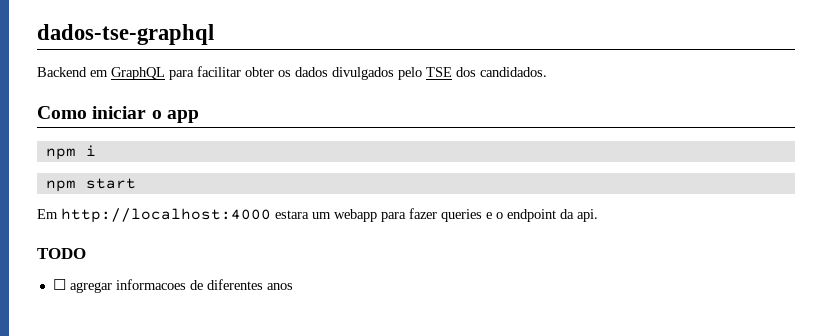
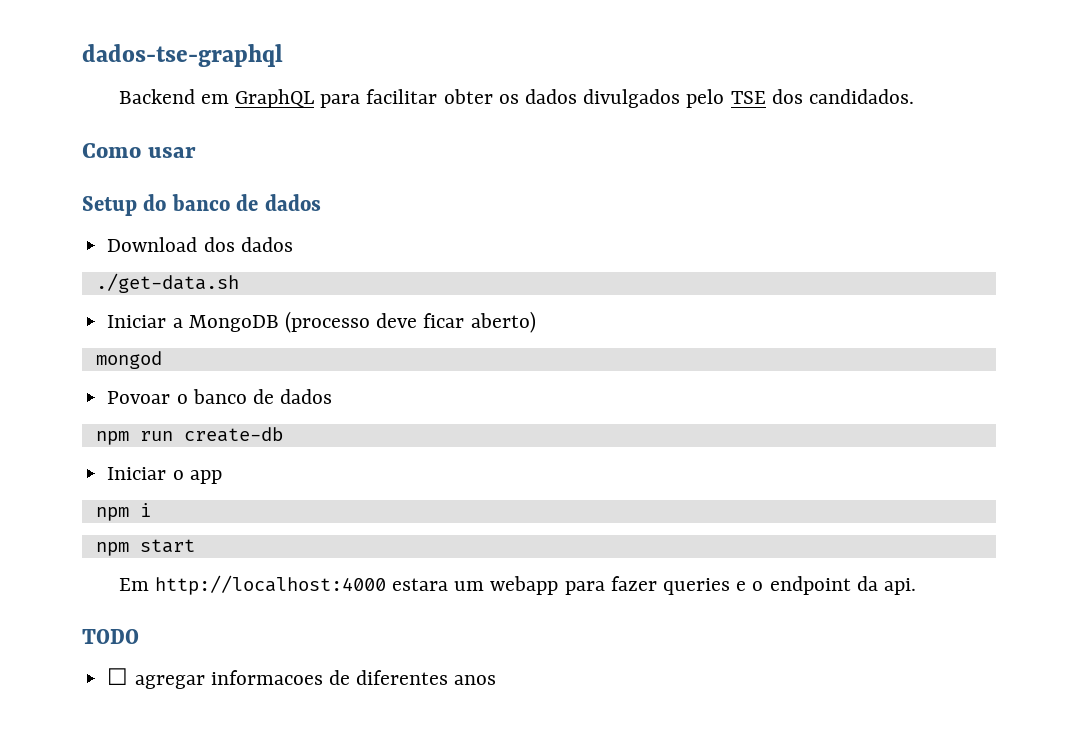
[92,106,147,119] iniciar -> [147,147,196,158] [82,194,321,216] [107,237,293,252] [95,273,239,293] [107,311,536,333] [95,351,162,369] [107,389,333,404] [95,427,283,445] [107,467,167,480] usar // Setup do banco de dados // Download dos dados // ./get-data.sh // Iniciar a MongoDB (processo deve ficar aberto) // mongod // Povoar o banco de dados // npm run create-db // Iniciar

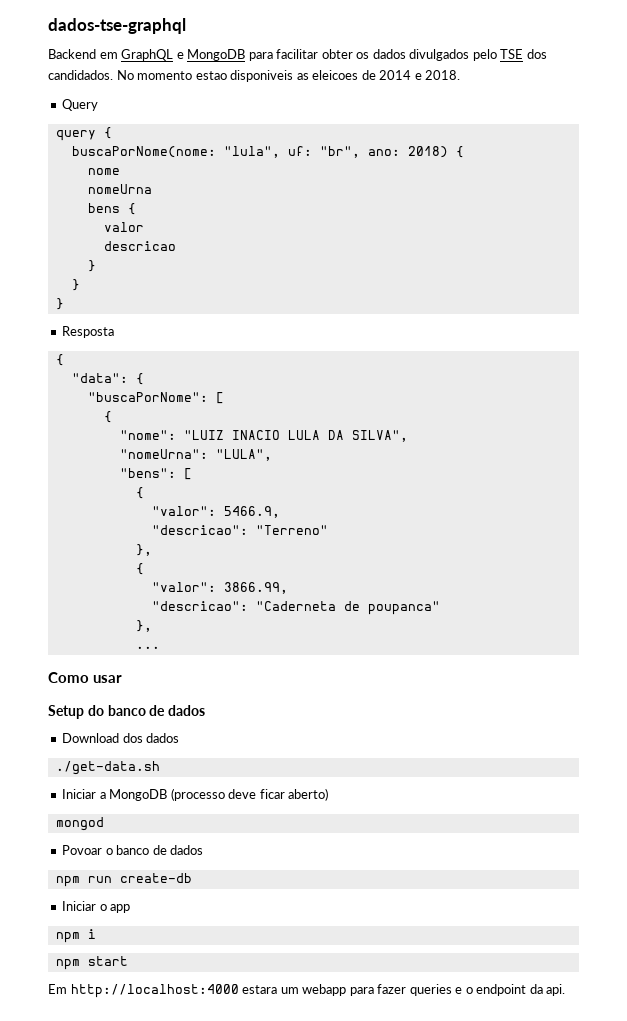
(315, 98) none -> [176,49,246,61] e MongoDB
(915, 96) none -> [116,70,461,82] [62,99,99,111] [55,127,112,141] [71,146,464,158] [87,168,120,175] [87,184,152,194] [87,203,136,215] [103,222,144,232] [103,241,176,251] [87,260,96,272] [71,279,80,291] [55,298,64,310] [62,326,115,338] [55,354,64,366] [71,373,144,385] [87,392,224,404] [103,411,112,423] [119,430,408,442] [119,449,272,461] [119,468,192,480] [135,487,144,499] [151,506,280,518] [151,525,328,535] [135,544,152,556] [135,563,144,575] [151,582,288,594] [151,601,440,615] [135,620,152,632] [135,646,160,649] No momento estao disponiveis as eleicoes de 2014 e 2018. // Query // query { // buscaPorNome(nome: "lula", uf: "br", ano: 2018) { // nome // nomeUrna // bens { // valor // descricao // } // } // } // Resposta // { // "data": { // "buscaPorNome": [ // { // "nome": "LUIZ INACIO LULA DA SILVA", // "nomeUrna": "LULA", // "bens": [ // { // "valor": 5466.9, // "descricao": "Terreno" // }, // { // "valor": 3866.99, // "descricao": "Caderneta de poupanca" // }, // ...
[82,629,139,644] [107,668,497,689] // TODO // ☐ agregar informacoes de diferentes anos -> (566, 990) none

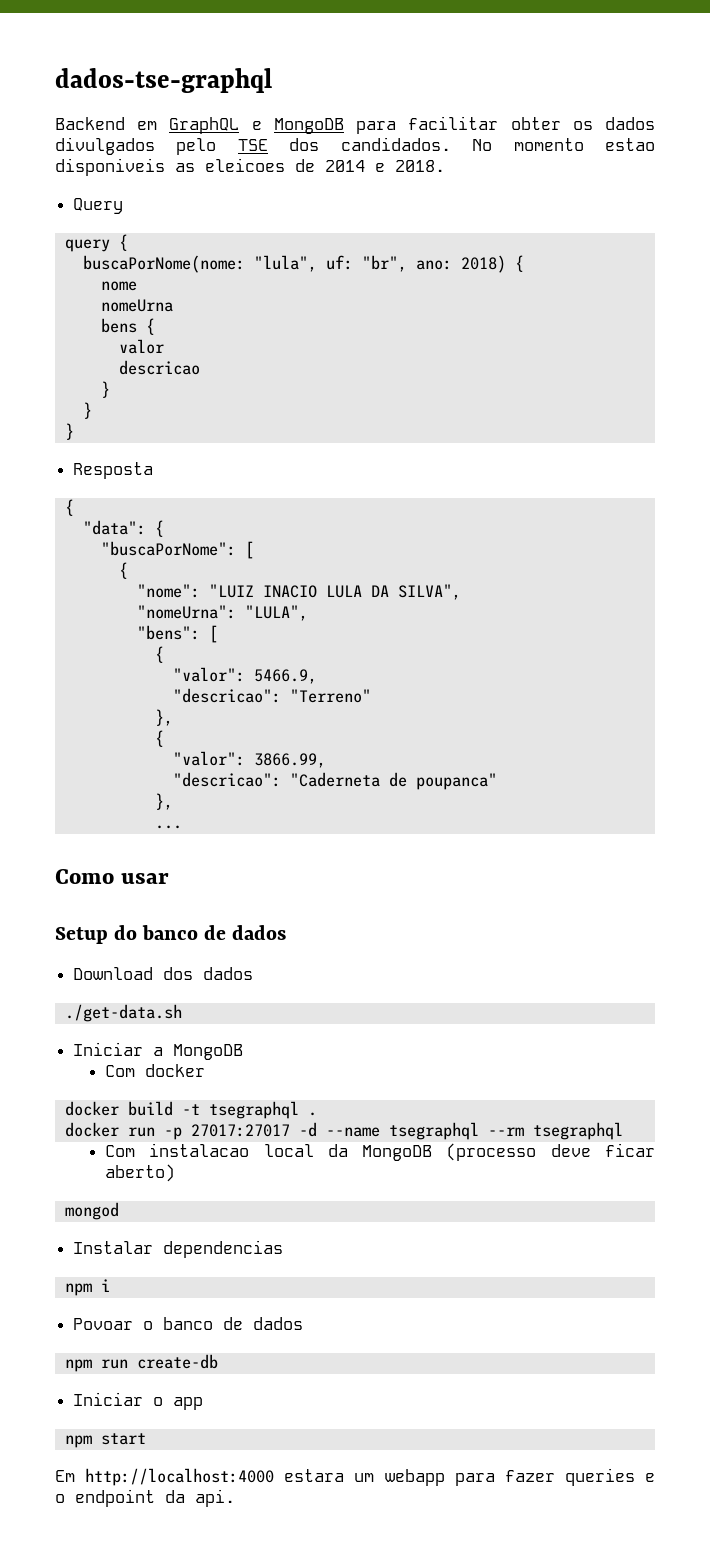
(168, 795) none -> [104,1064,205,1077] [64,1101,317,1119] [64,1122,623,1140] [104,1143,433,1161] // Com docker // docker build -t tsegraphql . // docker run -p 27017:27017 -d --name tsegraphql --rm tsegraphql // Com instalacao local da MongoDB
(104, 824) none -> [73,1240,284,1258] [64,1279,110,1296] // Instalar dependencias // npm i
[55,929,96,943] // npm i -> (204, 1403) none

